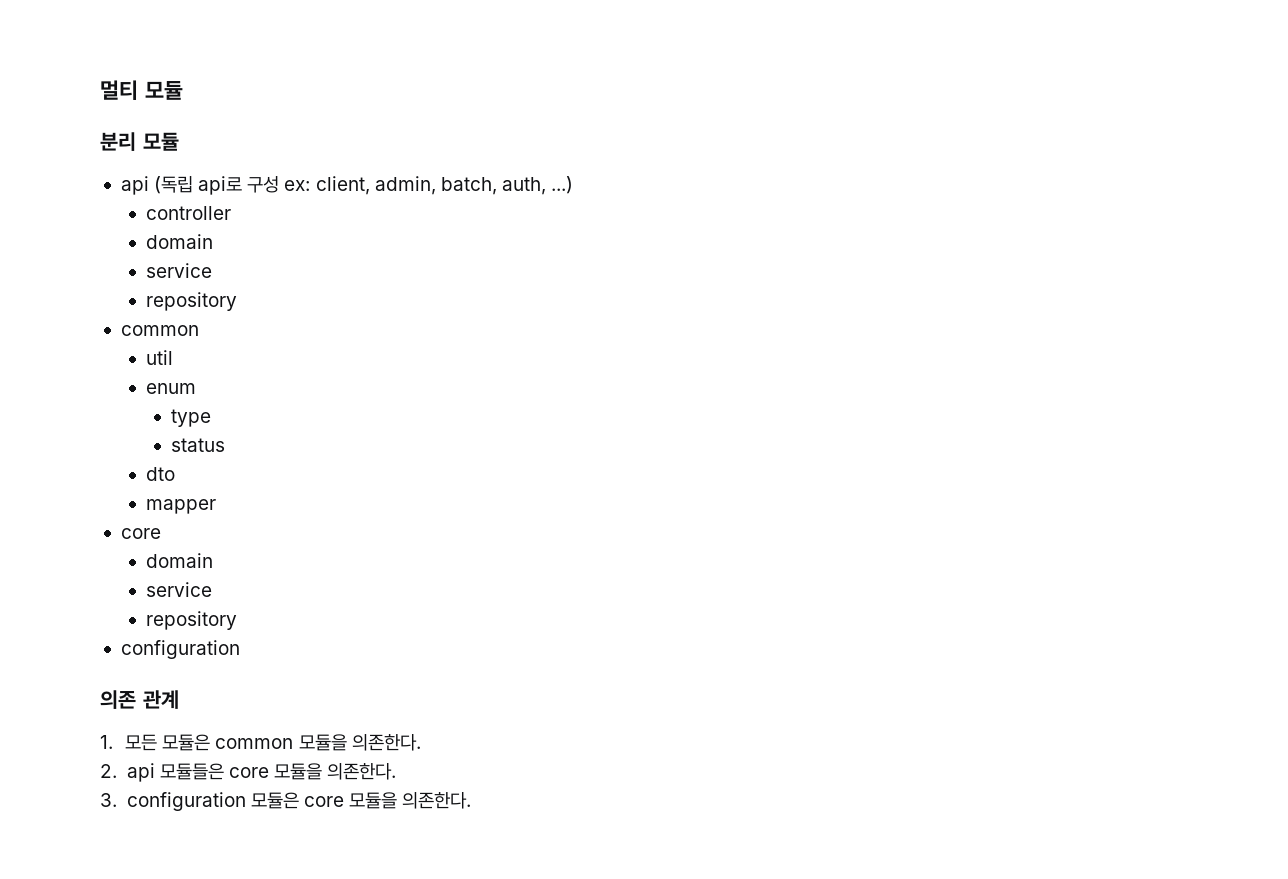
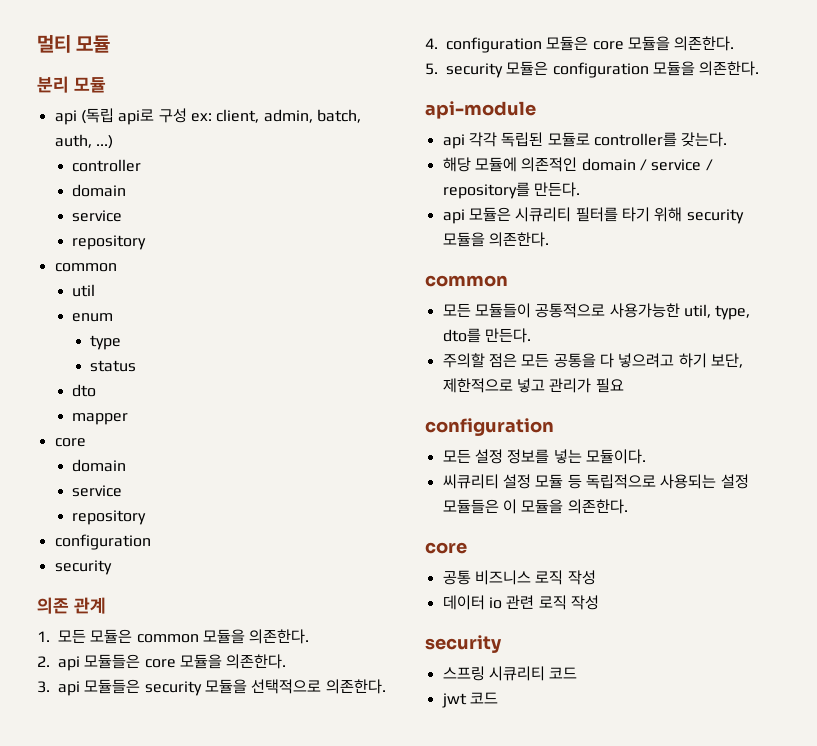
(240, 649) none -> [54,560,112,575] // security
(117, 800) none -> [58,679,386,696] [425,38,438,49] api 모듈들은 security 모듈을 선택적으로 의존한다. // 4.
(472, 800) none -> [425,61,760,78] [425,101,536,119] [442,132,728,149] [442,157,713,172] [442,182,580,199] [442,207,744,224] [442,232,549,247] [425,275,508,287] [442,303,751,320] [442,328,531,343] [442,353,743,368] [442,378,624,393] [425,418,554,436] [442,449,646,464] [442,474,749,489] [442,499,628,514] [425,542,467,554] [442,570,596,585] [442,595,599,610] [425,635,502,653] [442,666,578,681] [441,692,498,708] // 5. security 모듈은 configuration 모듈을 의존한다. // api-module // api 각각 독립된 모듈로 controller를 갖는다. // 해당 모듈에 의존적인 domain / service / repository를 만든다. // api 모듈은 시큐리티 필터를 타기 위해 security 모듈을 의존한다. // common // 모든 모듈들이 공통적으로 사용가능한 util, type, dto를 만든다. // 주의할 점은 모든 공통을 다 넣으려고 하기 보단, 제한적으로 넣고 관리가 필요 // configuration // 모든 설정 정보를 넣는 모듈이다. // 씨큐리티 설정 모듈 등 독립적으로 사용되는 설정 모듈들은 이 모듈을 의존한다. // core // 공통 비즈니스 로직 작성 // 데이터 io 관련 로직 작성 // security // 스프링 시큐리티 코드 // jwt 코드

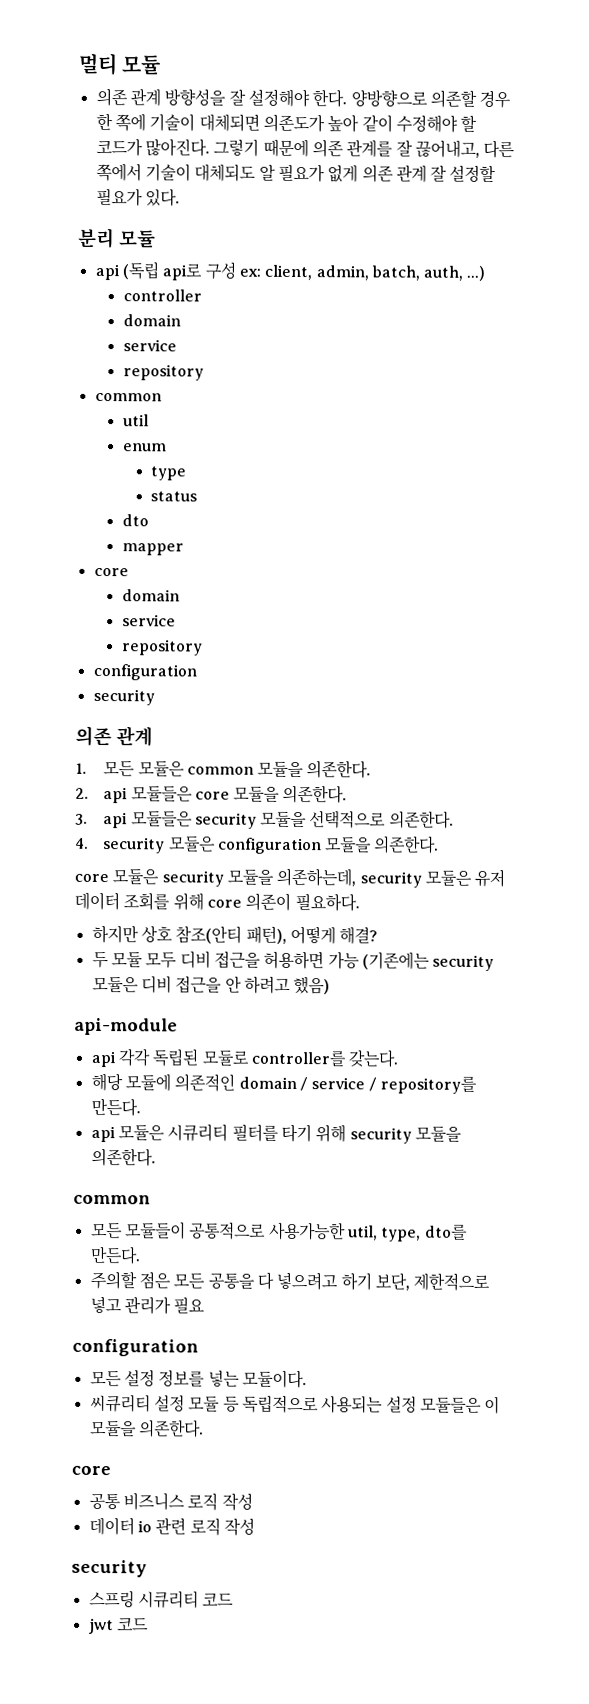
(111, 44) none -> [95,87,512,109] [95,112,478,133] [95,137,516,159] [95,162,497,183] [95,187,180,207] // 의존 관계 방향성을 잘 설정해야 한다. 양방향으로 의존할 경우 한 쪽에 기술이 대체되면 의존도가 높아 같이 수정해야 할 코드가 많아진다. 그렇기 때문에 의존 관계를 잘 끊어내고, 다른 쪽에서 기술이 대체되도 알 필요가 없게 의존 관계 잘 설정할 필요가 있다.
[446,36,735,53] [425,63,438,75] configuration 모듈은 core 모듈을 의존한다. // 5. -> (89, 843) none
(760, 68) none -> [74,867,506,888] [74,891,360,912] [91,924,379,945] [91,950,495,972] [91,975,331,995] // core 모듈은 security 모듈을 의존하는데, security 모듈은 유저 데이터 조회를 위해 core 의존이 필요하다. // 하지만 상호 참조(안티 패턴), 어떻게 해결? // 두 모듈 모두 디비 접근을 허용하면 가능 (기존에는 security 모듈은 디비 접근을 안 하려고 했음)

